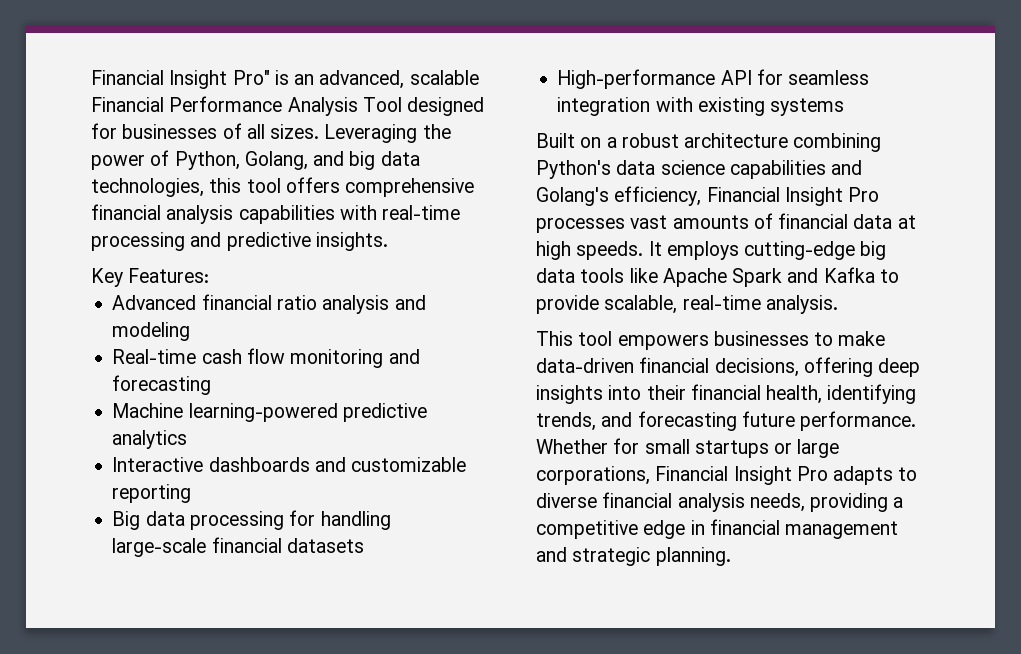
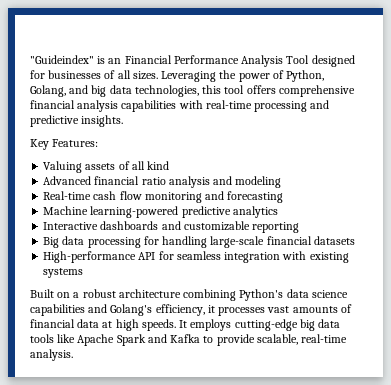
[91,70,479,89] Financial Insight Pro" is an advanced, scalable -> [30,55,122,64] "Guideindex" is an
(210, 275) none -> [43,161,170,173] // Valuing assets of all kind
[706,187,880,206] Financial Insight Pro -> [207,305,215,313] it
[536,331,886,350] [536,357,921,377] [536,384,917,404] [536,411,917,431] [536,438,840,458] [536,466,918,485] [536,492,904,512] [536,519,899,539] [536,547,731,566] // This tool empowers businesses to make data-driven financial decisions, offering deep insights into their financial health, identifying trends, and forecasting future performance. Whether for small startups or large corporations, Financial Insight Pro adapts to diverse financial analysis needs, providing a competitive edge in financial management and strategic planning. -> (73, 355) none

